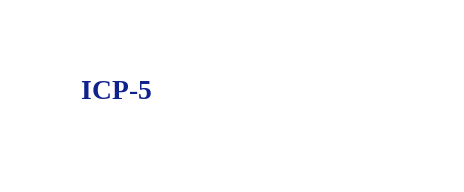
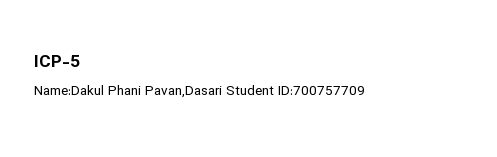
(152, 90) none -> [34,85,365,98] // Name:Dakul Phani Pavan,Dasari Student ID:700757709

